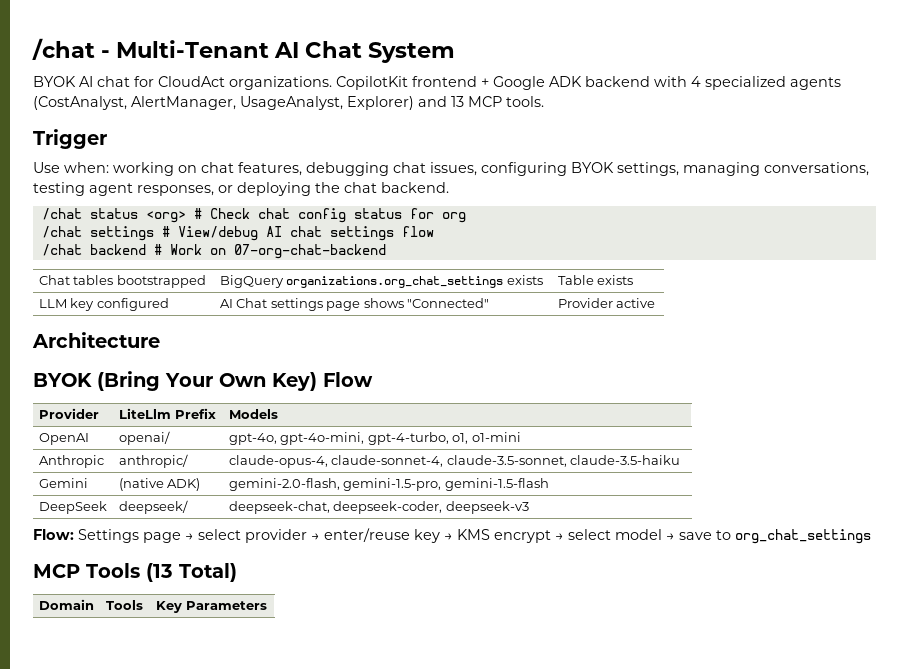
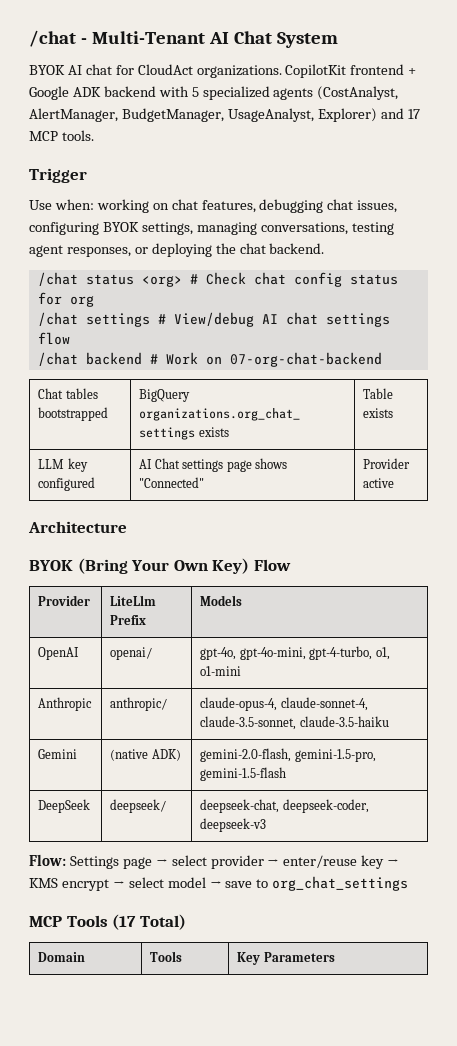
[691,76,701,87] 4 -> [191,87,199,97] 5
(236, 103) none -> [121,108,224,122] BudgetManager,
[451,96,464,107] 13 -> [407,109,420,119] 17
[146,563,173,582] (13 -> [112,914,137,930] (17

